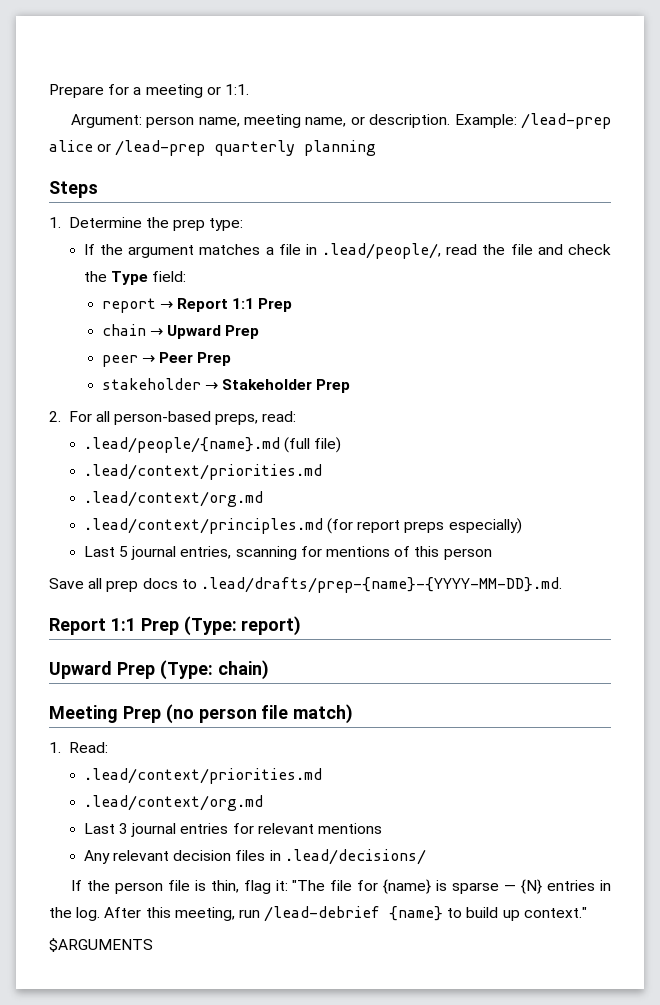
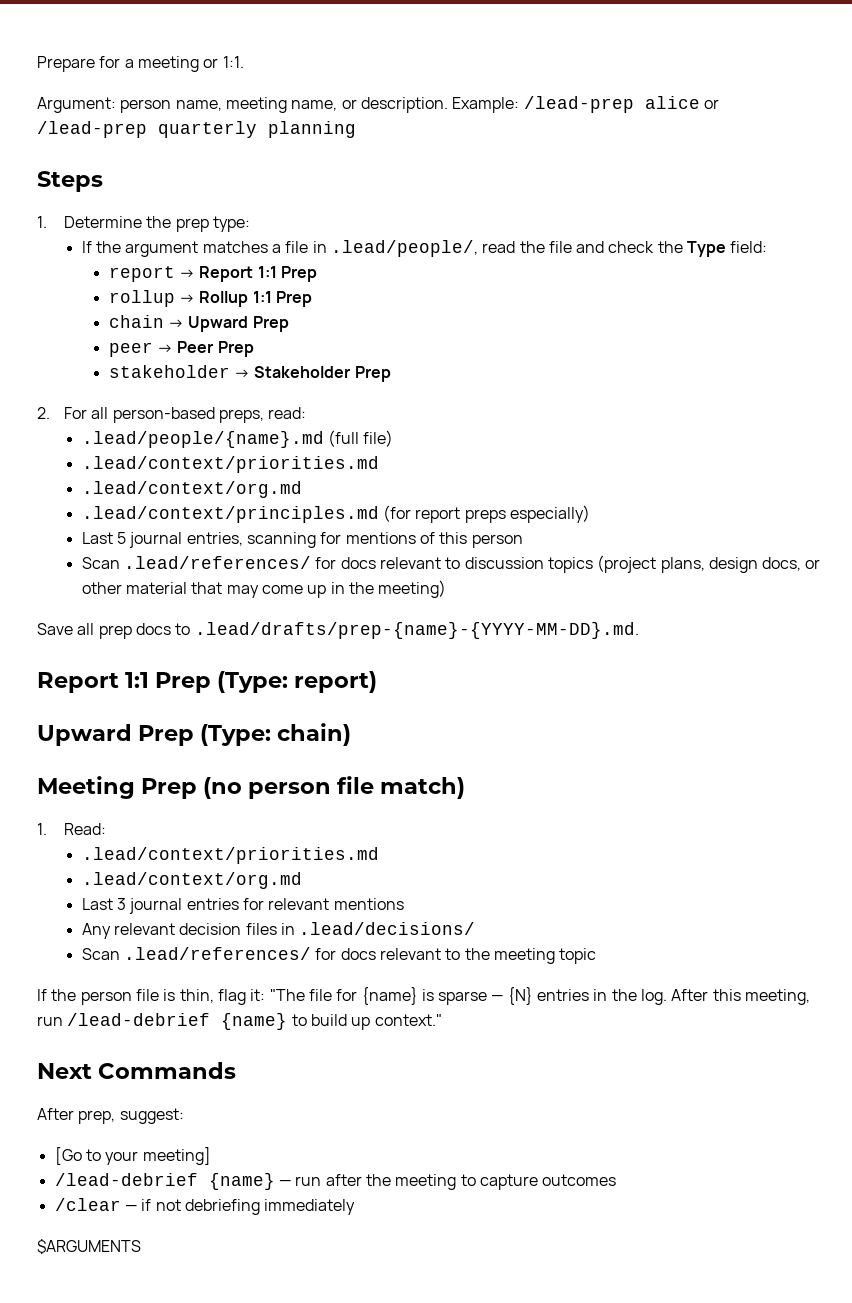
(293, 305) none -> [108,290,312,307] // rollup → Rollup 1:1 Prep
(492, 554) none -> [81,555,821,573] [81,580,447,598] // Scan .lead/references/ for docs relevant to discussion topics (project plans, design docs, or other material that may come up in the meeting)
(426, 857) none -> [81,947,597,964] // Scan .lead/references/ for docs relevant to the meeting topic
(587, 912) none -> [37,1062,237,1079] [37,1108,184,1124] [54,1147,211,1165] [54,1173,617,1190] [54,1198,356,1215] // Next Commands // After prep, suggest: // [Go to your meeting] // /lead-debrief {name} — run after the meeting to capture outcomes // /clear — if not debriefing immediately

